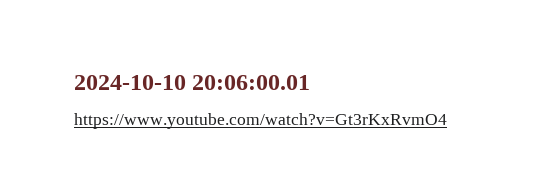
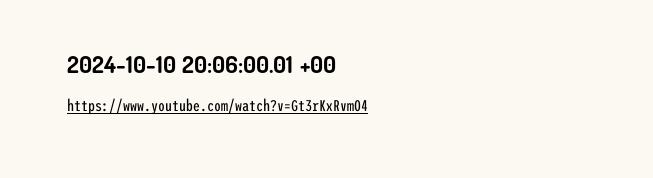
(311, 82) none -> [299,56,336,73] +00

